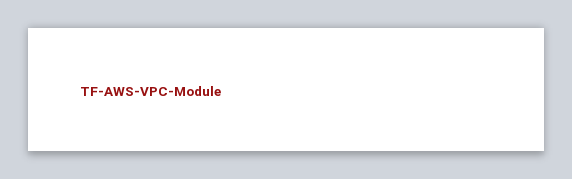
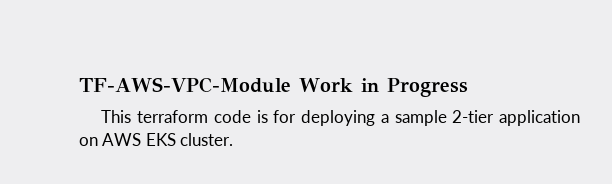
(221, 91) none -> [298,78,468,97] [101,110,581,126] [79,133,234,146] Work in Progress // This terraform code is for deploying a sample 2-tier application on AWS EKS cluster.

